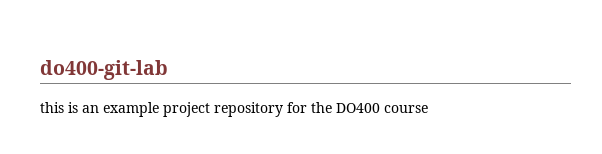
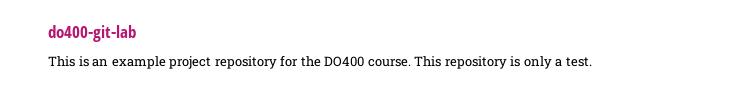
[40,102,64,113] this -> [48,56,75,67] This
[384,105,428,113] course -> [367,56,592,69] course. This repository is only a test.

